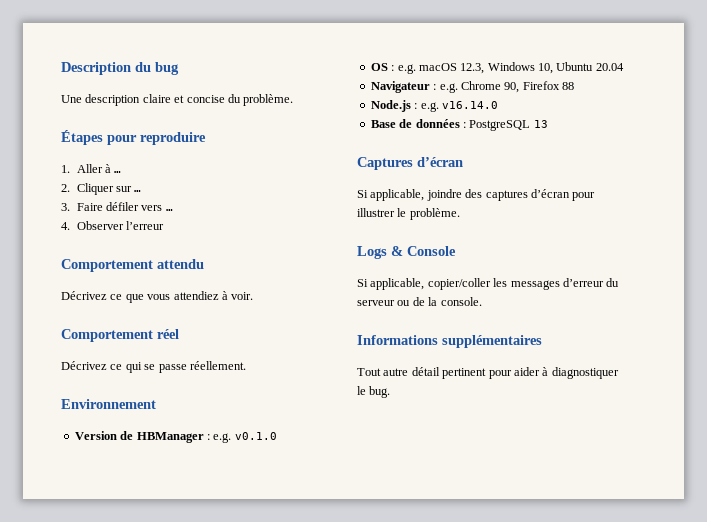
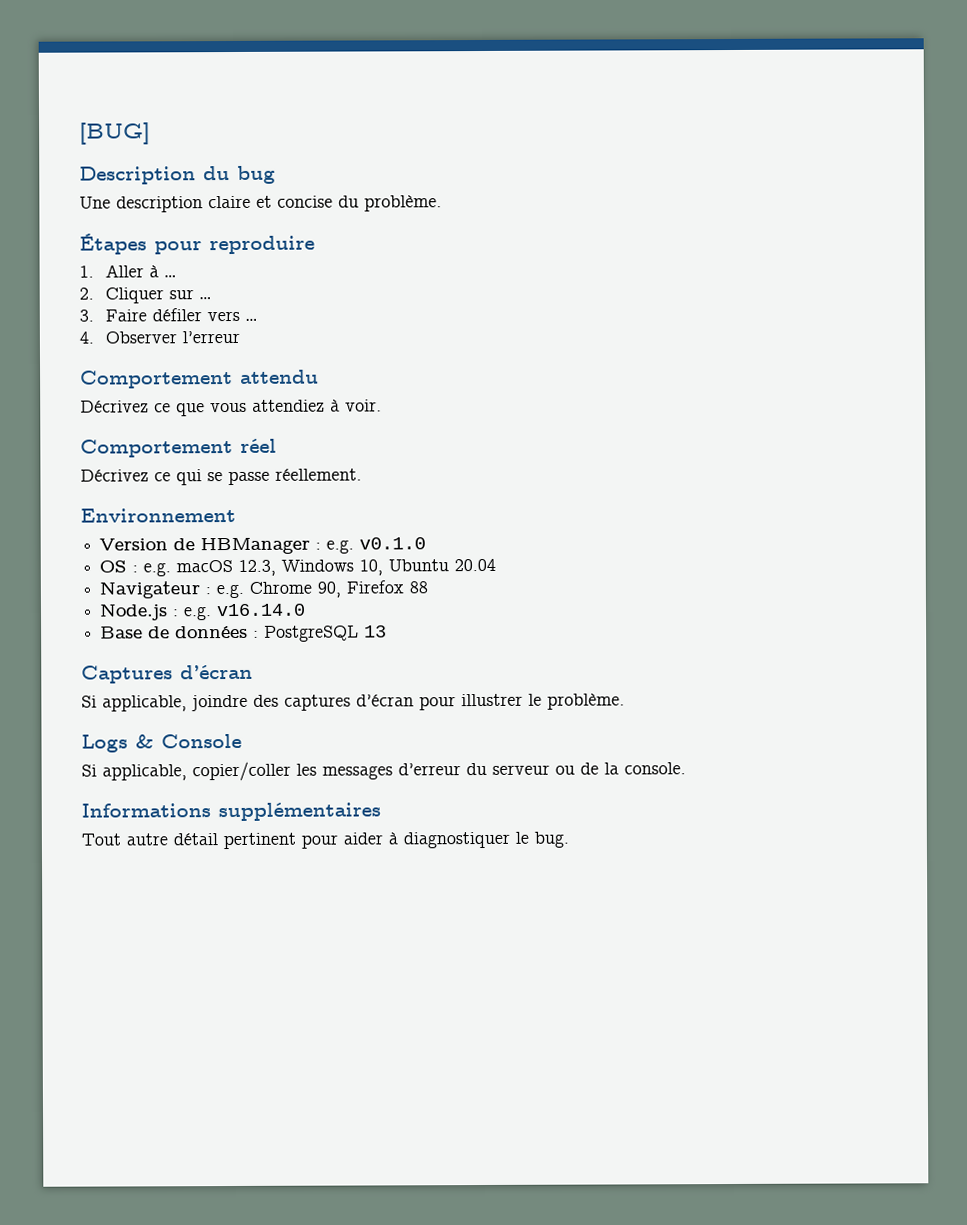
(61, 68) none -> [79,122,151,145] [BUG] //

